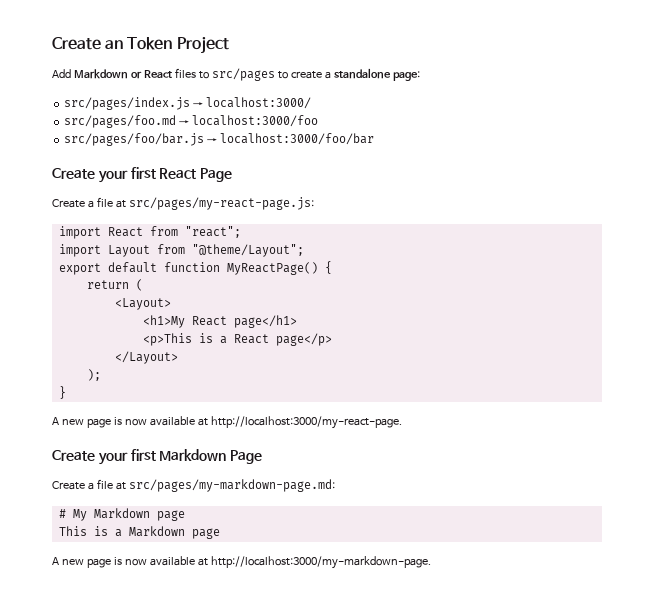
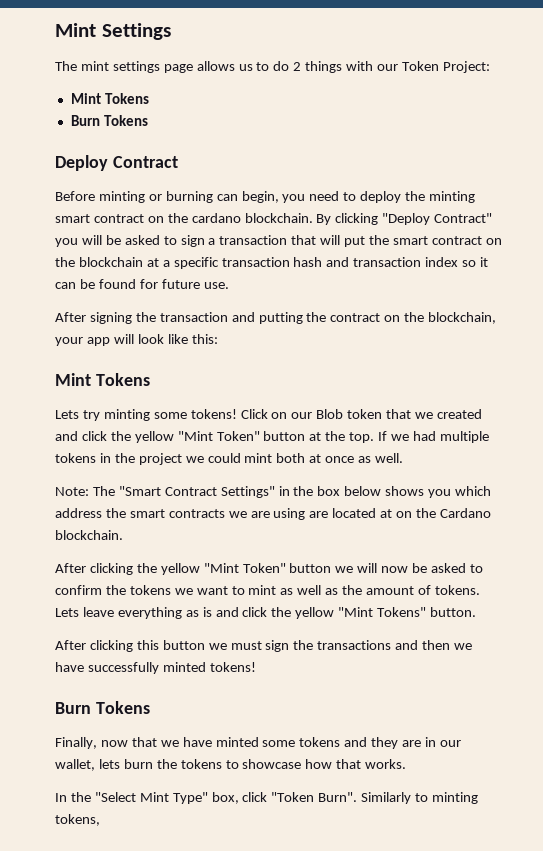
[52,36,229,54] [52,68,420,81] [64,97,312,110] [64,115,319,128] [64,133,375,146] [52,167,233,183] [52,197,314,210] [58,226,241,239] [58,244,304,257] [58,261,332,275] [86,279,143,291] [114,298,171,310] [142,315,297,328] [142,333,332,346] [114,351,178,364] [86,369,101,381] [58,386,66,399] [52,416,402,429] [52,449,263,465] [52,479,335,492] [58,508,185,521] [58,526,220,539] [52,556,431,569] Create an Token Project // Add Markdown or React files to src/pages to create a standalone page: // src/pages/index.js → localhost:3000/ // src/pages/foo.md → localhost:3000/foo // src/pages/foo/bar.js → localhost:3000/foo/bar // Create your first React Page // Create a file at src/pages/my-react-page.js: // import React from "react"; // import Layout from "@theme/Layout"; // export default function MyReactPage() { // return ( // <Layout> // <h1>My React page</h1> // <p>This is a React page</p> // </Layout> // ); // } // A new page is now available at http://localhost:3000/my-react-page. // Create your first Markdown Page // Create a file at src/pages/my-markdown-page.md: // # My Markdown page // This is a Markdown page // A new page is now available at http://localhost:3000/my-markdown-page. -> [55,23,171,40] [55,61,490,73] [70,93,149,104] [70,115,148,126] [55,155,178,171] [55,191,476,203] [55,213,493,225] [55,235,502,247] [55,257,489,269] [55,279,229,289] [55,312,497,324] [55,334,218,346] [55,373,150,386] [55,409,482,421] [55,431,489,443] [55,453,404,465] [55,486,492,498] [55,508,491,520] [55,530,123,540] [55,563,483,575] [55,585,480,595] [55,607,477,619] [55,640,473,652] [55,662,256,674] [55,701,150,714] [55,737,461,749] [55,759,407,771] [55,792,479,804] [55,814,100,826] Mint Settings // The mint settings page allows us to do 2 things with our Token Project: // Mint Tokens // Burn Tokens // Deploy Contract // Before minting or burning can begin, you need to deploy the minting smart contract on the cardano blockchain. By clicking "Deploy Contract" you will be asked to sign a transaction that will put the smart contract on the blockchain at a specific transaction hash and transaction index so it can be found for future use. // After signing the transaction and putting the contract on the blockchain, your app will look like this: // Mint Tokens // Lets try minting some tokens! Click on our Blob token that we created and click the yellow "Mint Token" button at the top. If we had multiple tokens in the project we could mint both at once as well. // Note: The "Smart Contract Settings" in the box below shows you which address the smart contracts we are using are located at on the Cardano blockchain. // After clicking the yellow "Mint Token" button we will now be asked to confirm the tokens we want to mint as well as the amount of tokens. Lets leave everything as is and click the yellow "Mint Tokens" button. // After clicking this button we must sign the transactions and then we have successfully minted tokens! // Burn Tokens // Finally, now that we have minted some tokens and they are in our wallet, lets burn the tokens to showcase how that works. // In the "Select Mint Type" box, click "Token Burn". Similarly to minting tokens,

